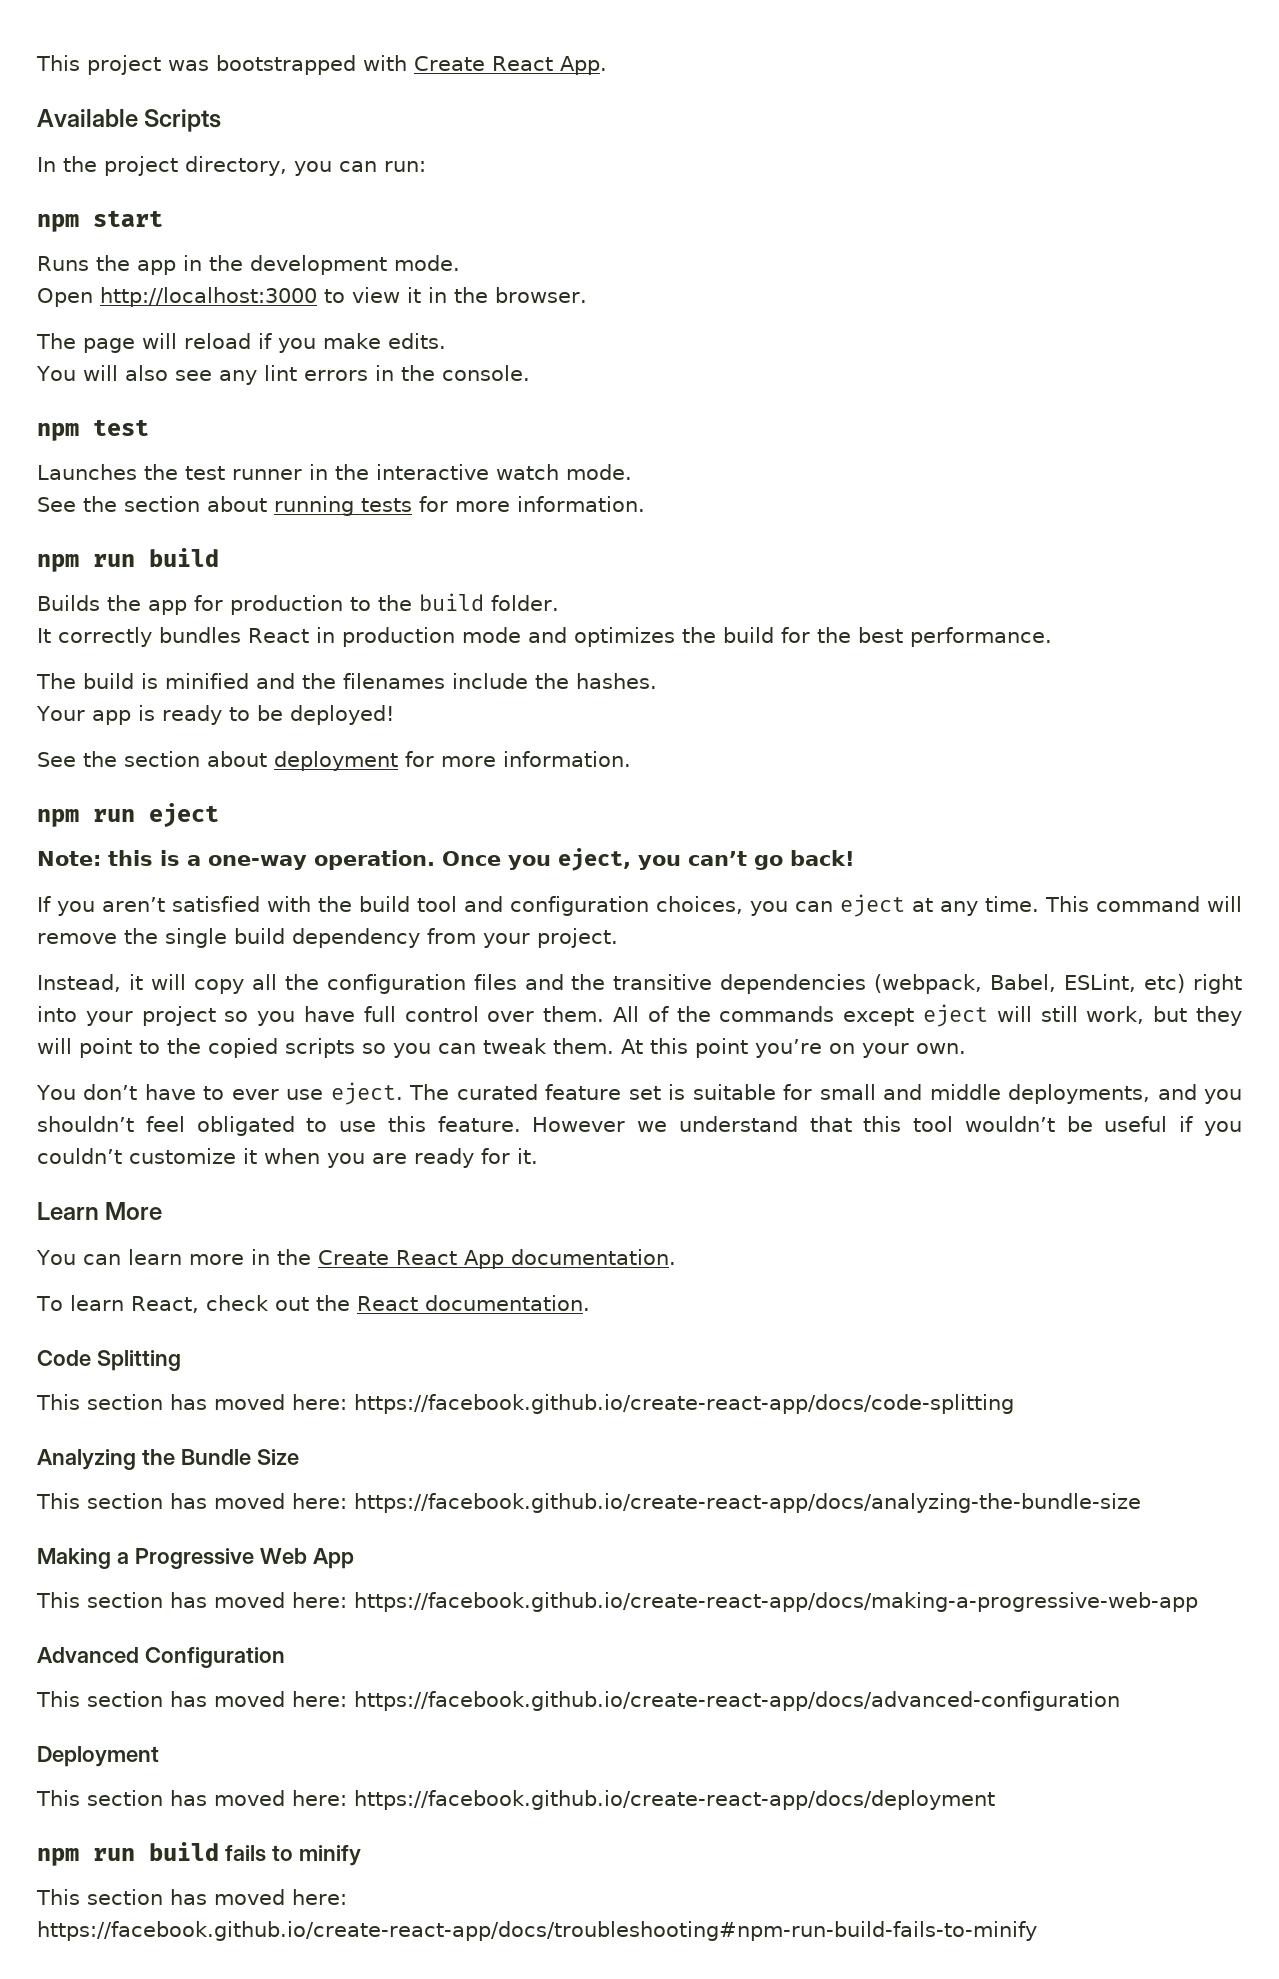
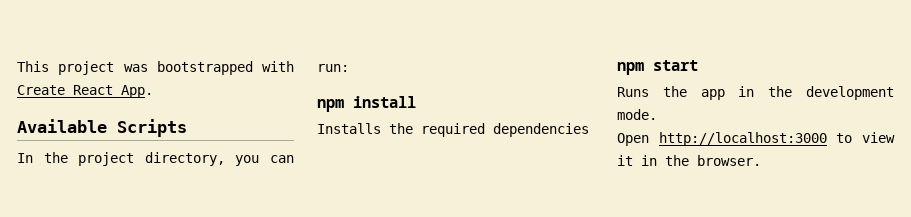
(426, 166) none -> [317,96,416,112] [317,123,589,137] // npm install // Installs the required dependencies
[36,333,446,353] [36,365,530,385] [37,419,149,441] [37,464,632,480] [37,496,645,516] [37,548,219,572] [37,593,559,615] [37,627,1052,647] [36,673,657,689] [36,705,394,725] [37,751,631,771] [37,803,219,827] [37,848,855,871] [37,894,1242,917] [37,928,618,948] [37,974,1242,994] [37,1004,1242,1027] [37,1038,966,1058] [36,1082,1242,1105] [37,1116,1242,1136] [37,1148,538,1168] [37,1202,163,1220] [36,1249,676,1269] [36,1295,590,1313] [37,1350,181,1371] [36,1394,1014,1414] [37,1449,299,1470] [36,1493,1141,1513] [37,1548,354,1569] [36,1592,1198,1612] [37,1647,285,1668] [36,1691,1120,1711] [37,1746,159,1767] [36,1790,995,1810] [37,1842,361,1866] [36,1889,347,1905] [37,1921,1037,1941] // The page will reload if you make edits. // You will also see any lint errors in the console. // npm test // Launches the test runner in the interactive watch mode. // See the section about running tests for more information. // npm run build // Builds the app for production to the build folder. // It correctly bundles React in production mode and optimizes the build for the best performance. // The build is minified and the filenames include the hashes. // Your app is ready to be deployed! // See the section about deployment for more information. // npm run eject // Note: this is a one-way operation. Once you eject, you can’t go back! // If you aren’t satisfied with the build tool and configuration choices, you can eject at any time. This command will remove the single build dependency from your project. // Instead, it will copy all the configuration files and the transitive dependencies (webpack, Babel, ESLint, etc) right into your project so you have full control over them. All of the commands except eject will still work, but they will point to the copied scripts so you can tweak them. At this point you’re on your own. // You don’t have to ever use eject. The curated feature set is suitable for small and middle deployments, and you shouldn’t feel obligated to use this feature. However we understand that this tool wouldn’t be useful if you couldn’t customize it when you are ready for it. // Learn More // You can learn more in the Create React App documentation. // To learn React, check out the React documentation. // Code Splitting // This section has moved here: https://facebook.github.io/create-react-app/docs/code-splitting // Analyzing the Bundle Size // This section has moved here: https://facebook.github.io/create-react-app/docs/analyzing-the-bundle-size // Making a Progressive Web App // This section has moved here: https://facebook.github.io/create-react-app/docs/making-a-progressive-web-app // Advanced Configuration // This section has moved here: https://facebook.github.io/create-react-app/docs/advanced-configuration // Deployment // This section has moved here: https://facebook.github.io/create-react-app/docs/deployment // npm run build fails to minify // This section has moved here: https://facebook.github.io/create-react-app/docs/troubleshooting#npm-run-build-fails-to-minify -> (761, 160) none

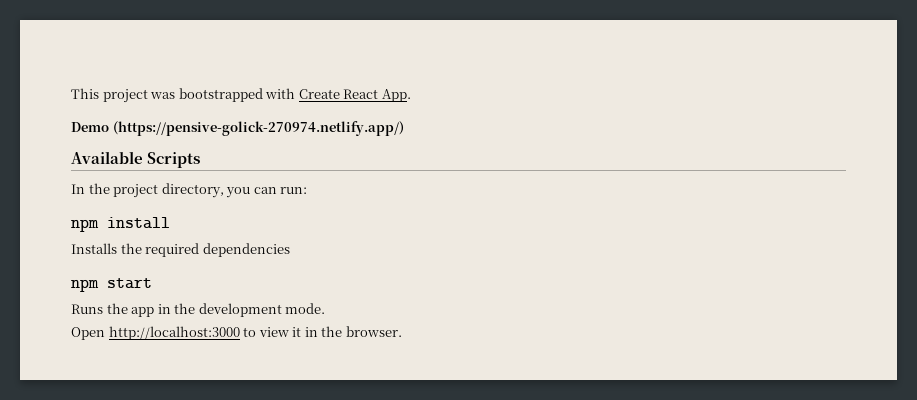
(153, 91) none -> [71,121,404,136] // Demo (https://pensive-golick-270974.netlify.app/)

